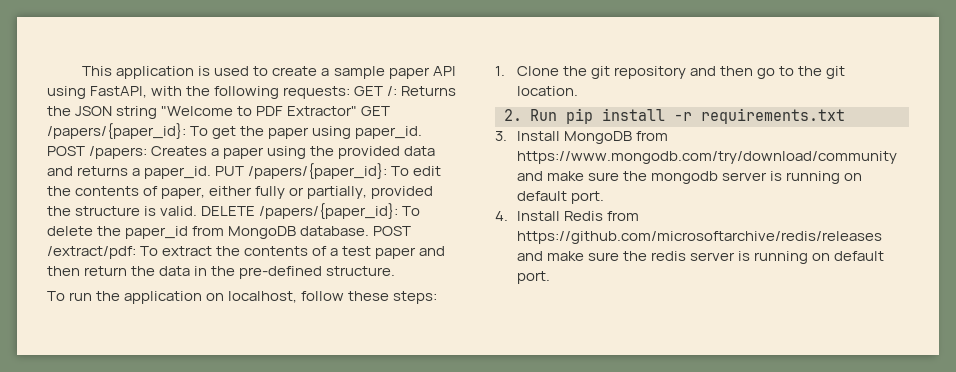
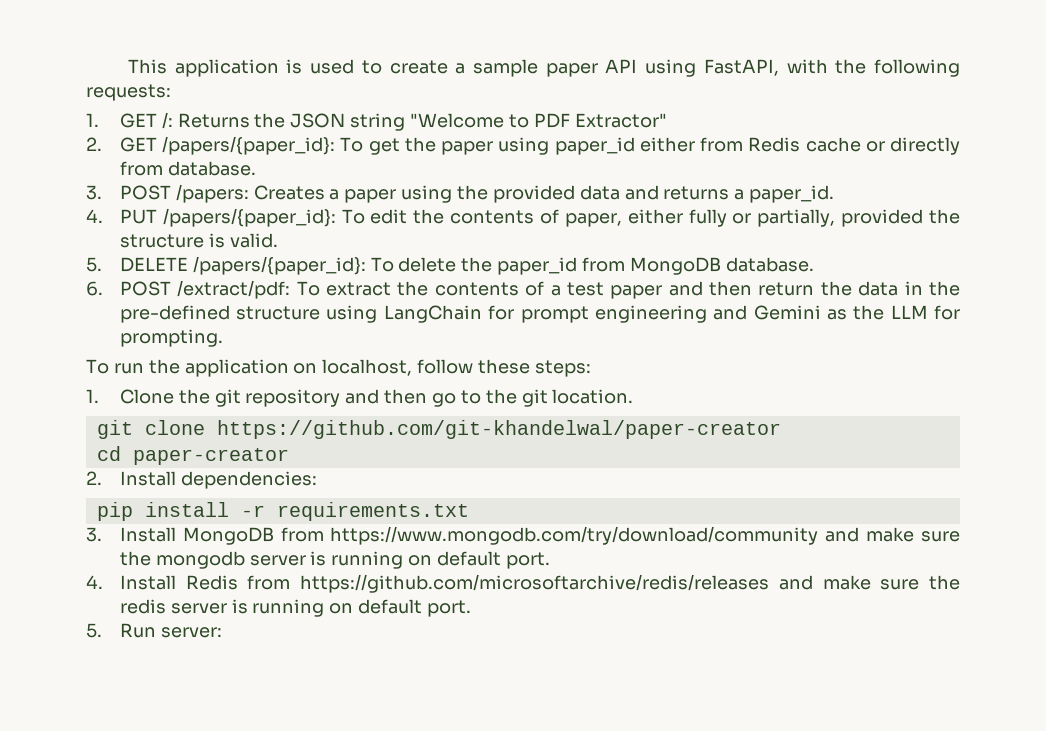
(351, 92) none -> [86,113,99,127] // 1.
(358, 111) none -> [86,137,102,151] // 2.
[355,126,423,139] paper_id. -> [554,137,961,155] [119,161,256,176] [86,185,102,200] paper_id either from Redis cache or directly from database. // 3.
(212, 172) none -> [86,209,103,223] // 4.
(198, 211) none -> [86,257,102,272] // 5.
(370, 231) none -> [86,281,103,296] // 6.
[326,266,396,276] structure. -> [236,305,961,323] [119,329,223,347] structure using LangChain for prompt engineering and Gemini as the LLM for prompting.
[504,109,557,121] // 2. Run -> [96,420,781,439] [96,446,289,465] [86,471,317,489] // git clone https://github.com/git-khandelwal/paper-creator // cd paper-creator // 2. Install dependencies: //
(550, 277) none -> [86,623,222,638] // 5. Run server:

